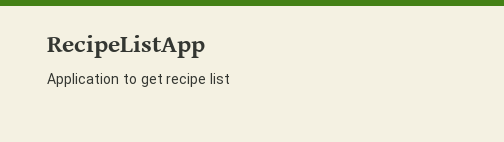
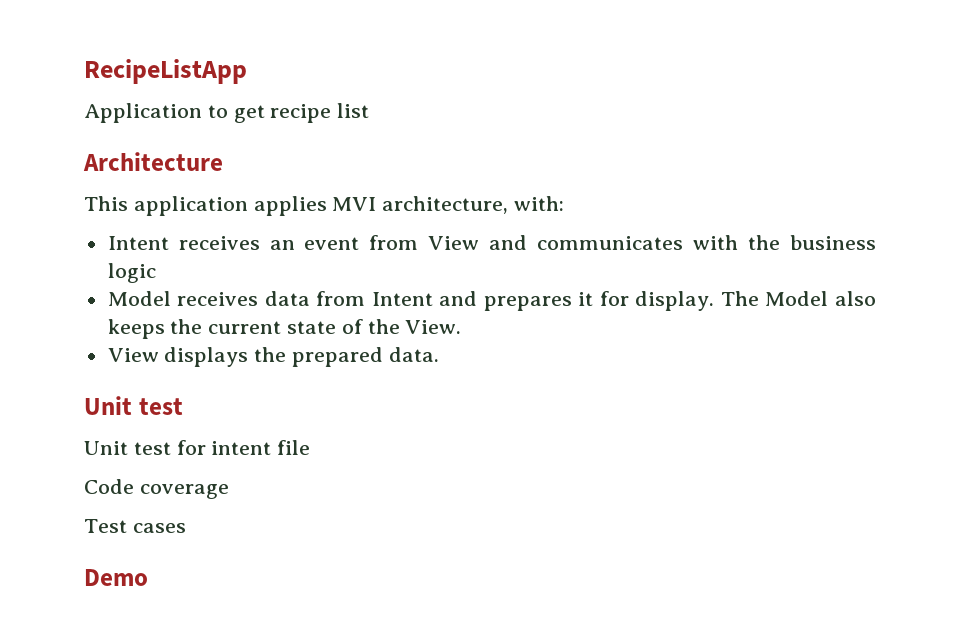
(231, 78) none -> [83,152,223,171] [84,196,565,216] [107,235,876,250] [107,263,156,283] [107,291,876,311] [107,319,462,339] [107,347,439,367] [84,396,183,415] [84,440,311,455] [84,479,229,499] [84,519,186,533] [84,569,148,586] // Architecture // This application applies MVI architecture, with: // Intent receives an event from View and communicates with the business logic // Model receives data from Intent and prepares it for display. The Model also keeps the current state of the View. // View displays the prepared data. // Unit test // Unit test for intent file // Code coverage // Test cases // Demo

